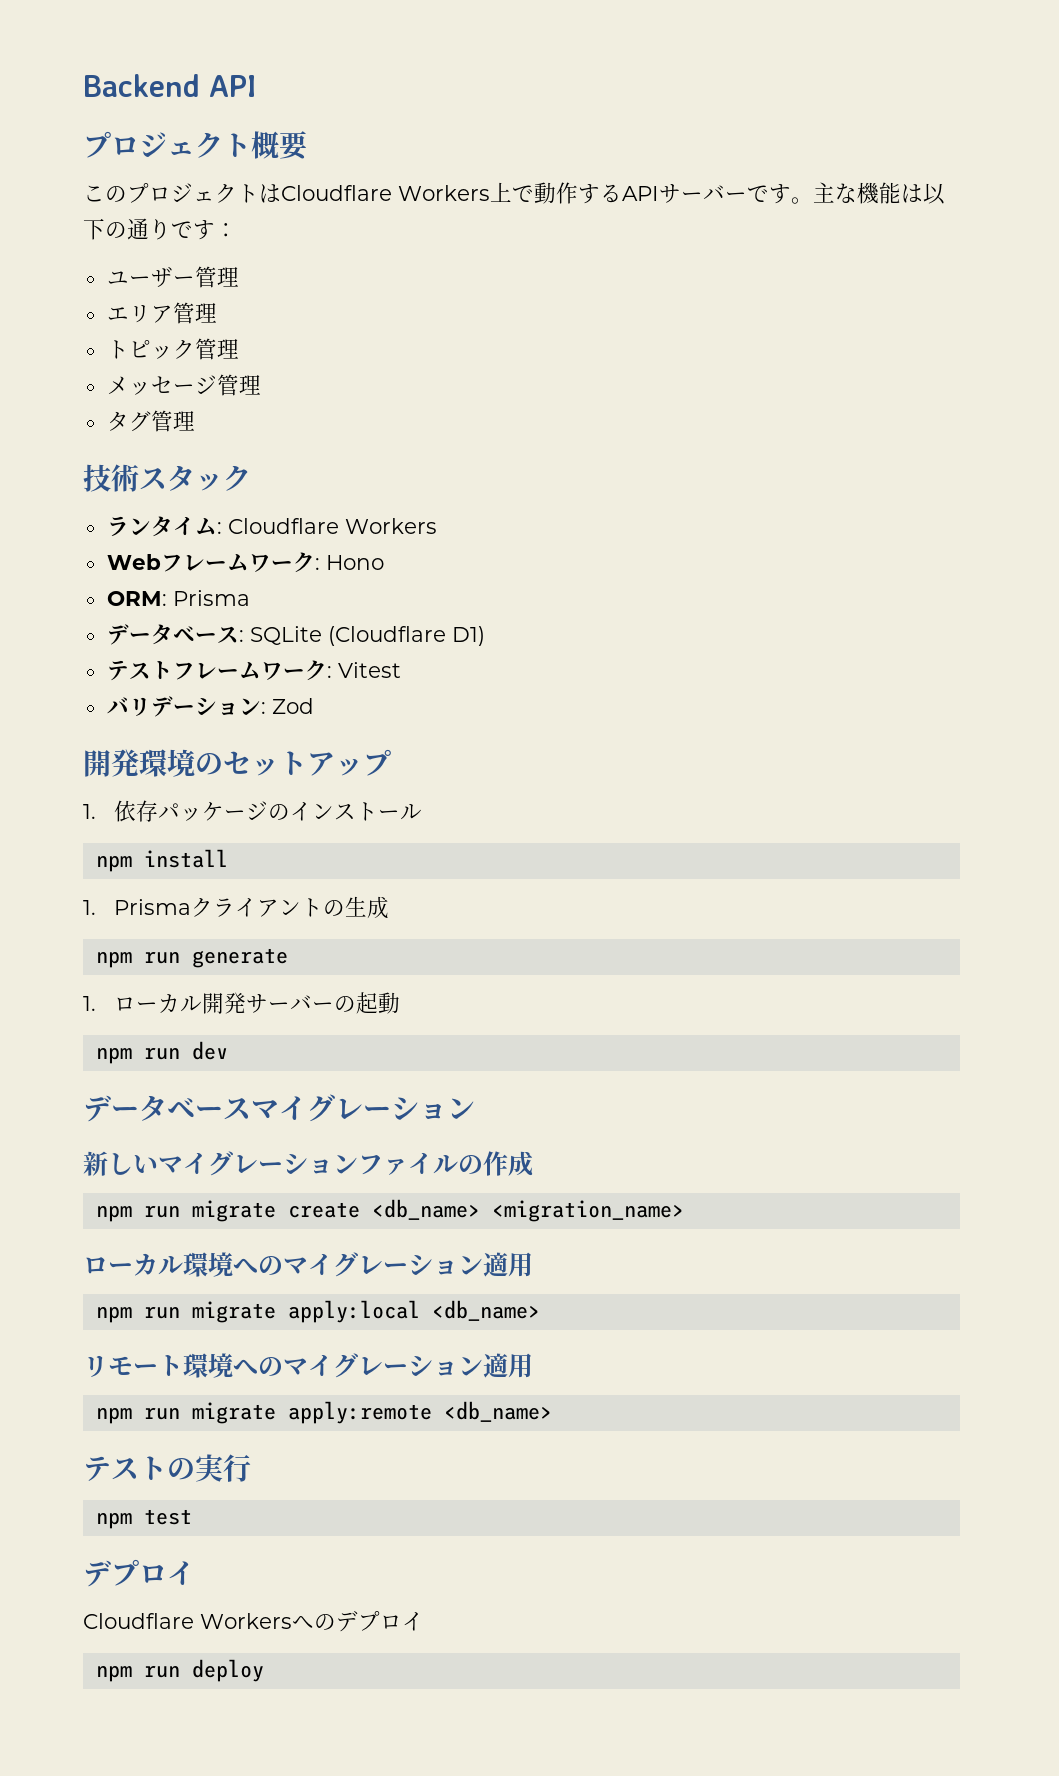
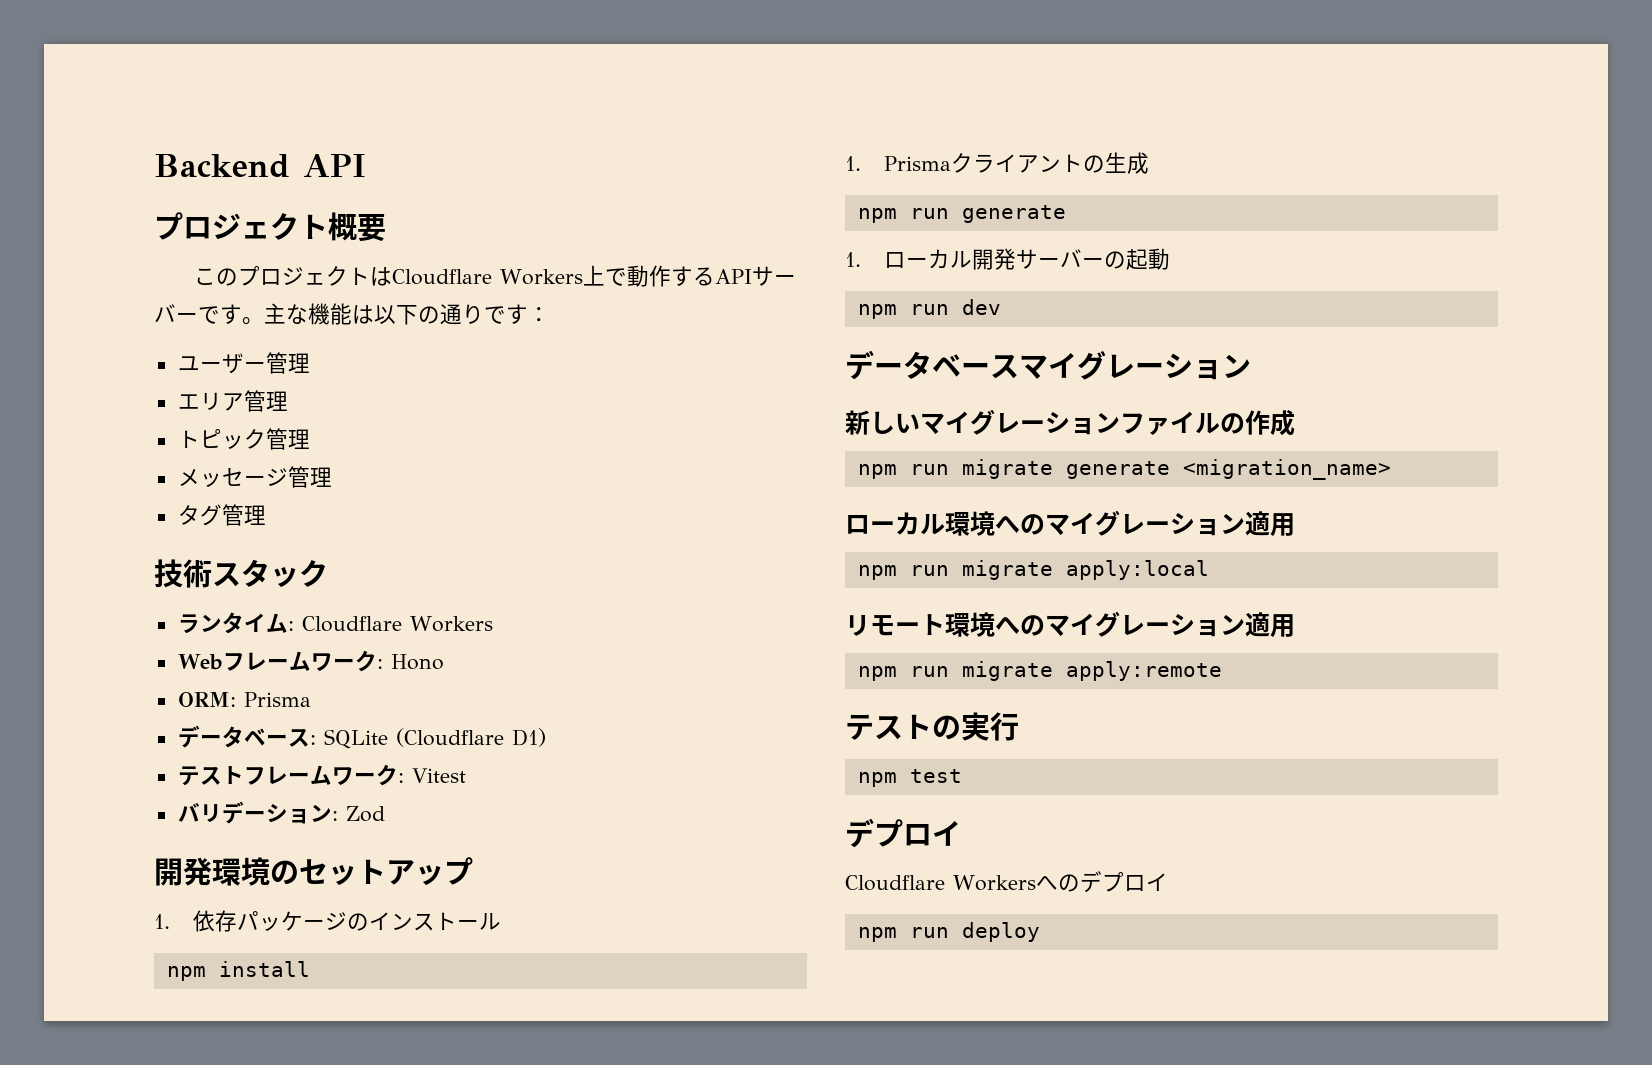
[287,1199,480,1220] create <db_name> -> [1065,461,1170,479] generate
[431,1300,540,1321] <db_name> -> (1209, 570) none
[443,1401,552,1422] <db_name> -> (1222, 671) none

